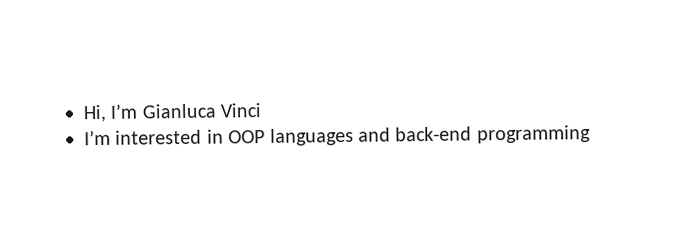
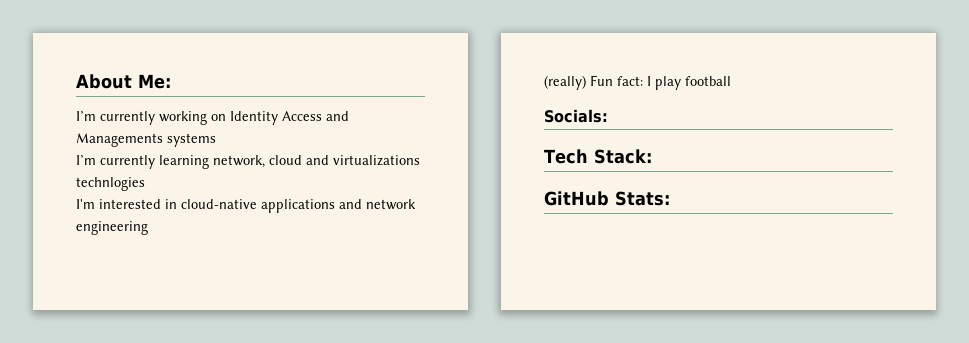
[83,103,262,123] [84,125,591,146] Hi, I’m Gianluca Vinci // I’m interested in OOP languages and back-end programming -> [76,74,171,89] [76,111,349,125] [76,133,216,147] [76,155,420,169] [76,177,145,191] [76,199,416,213] [76,221,148,235] [544,75,731,90] [544,109,608,123] [544,149,652,164] [544,191,670,206] About Me: // I’m currently working on Identity Access and Managements systems // I’m currently learning network, cloud and virtualizations technlogies // I'm interested in cloud-native applications and network engineering // (really) Fun fact: I play football // Socials: // Tech Stack: // GitHub Stats:

